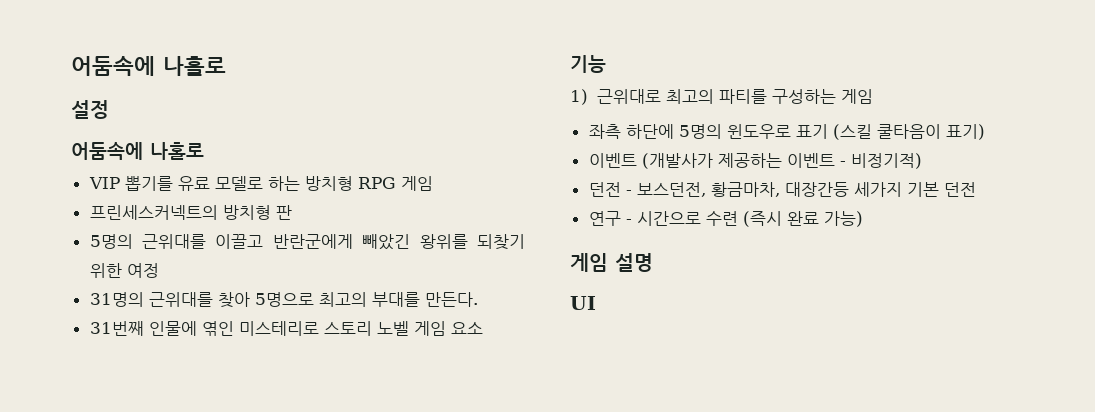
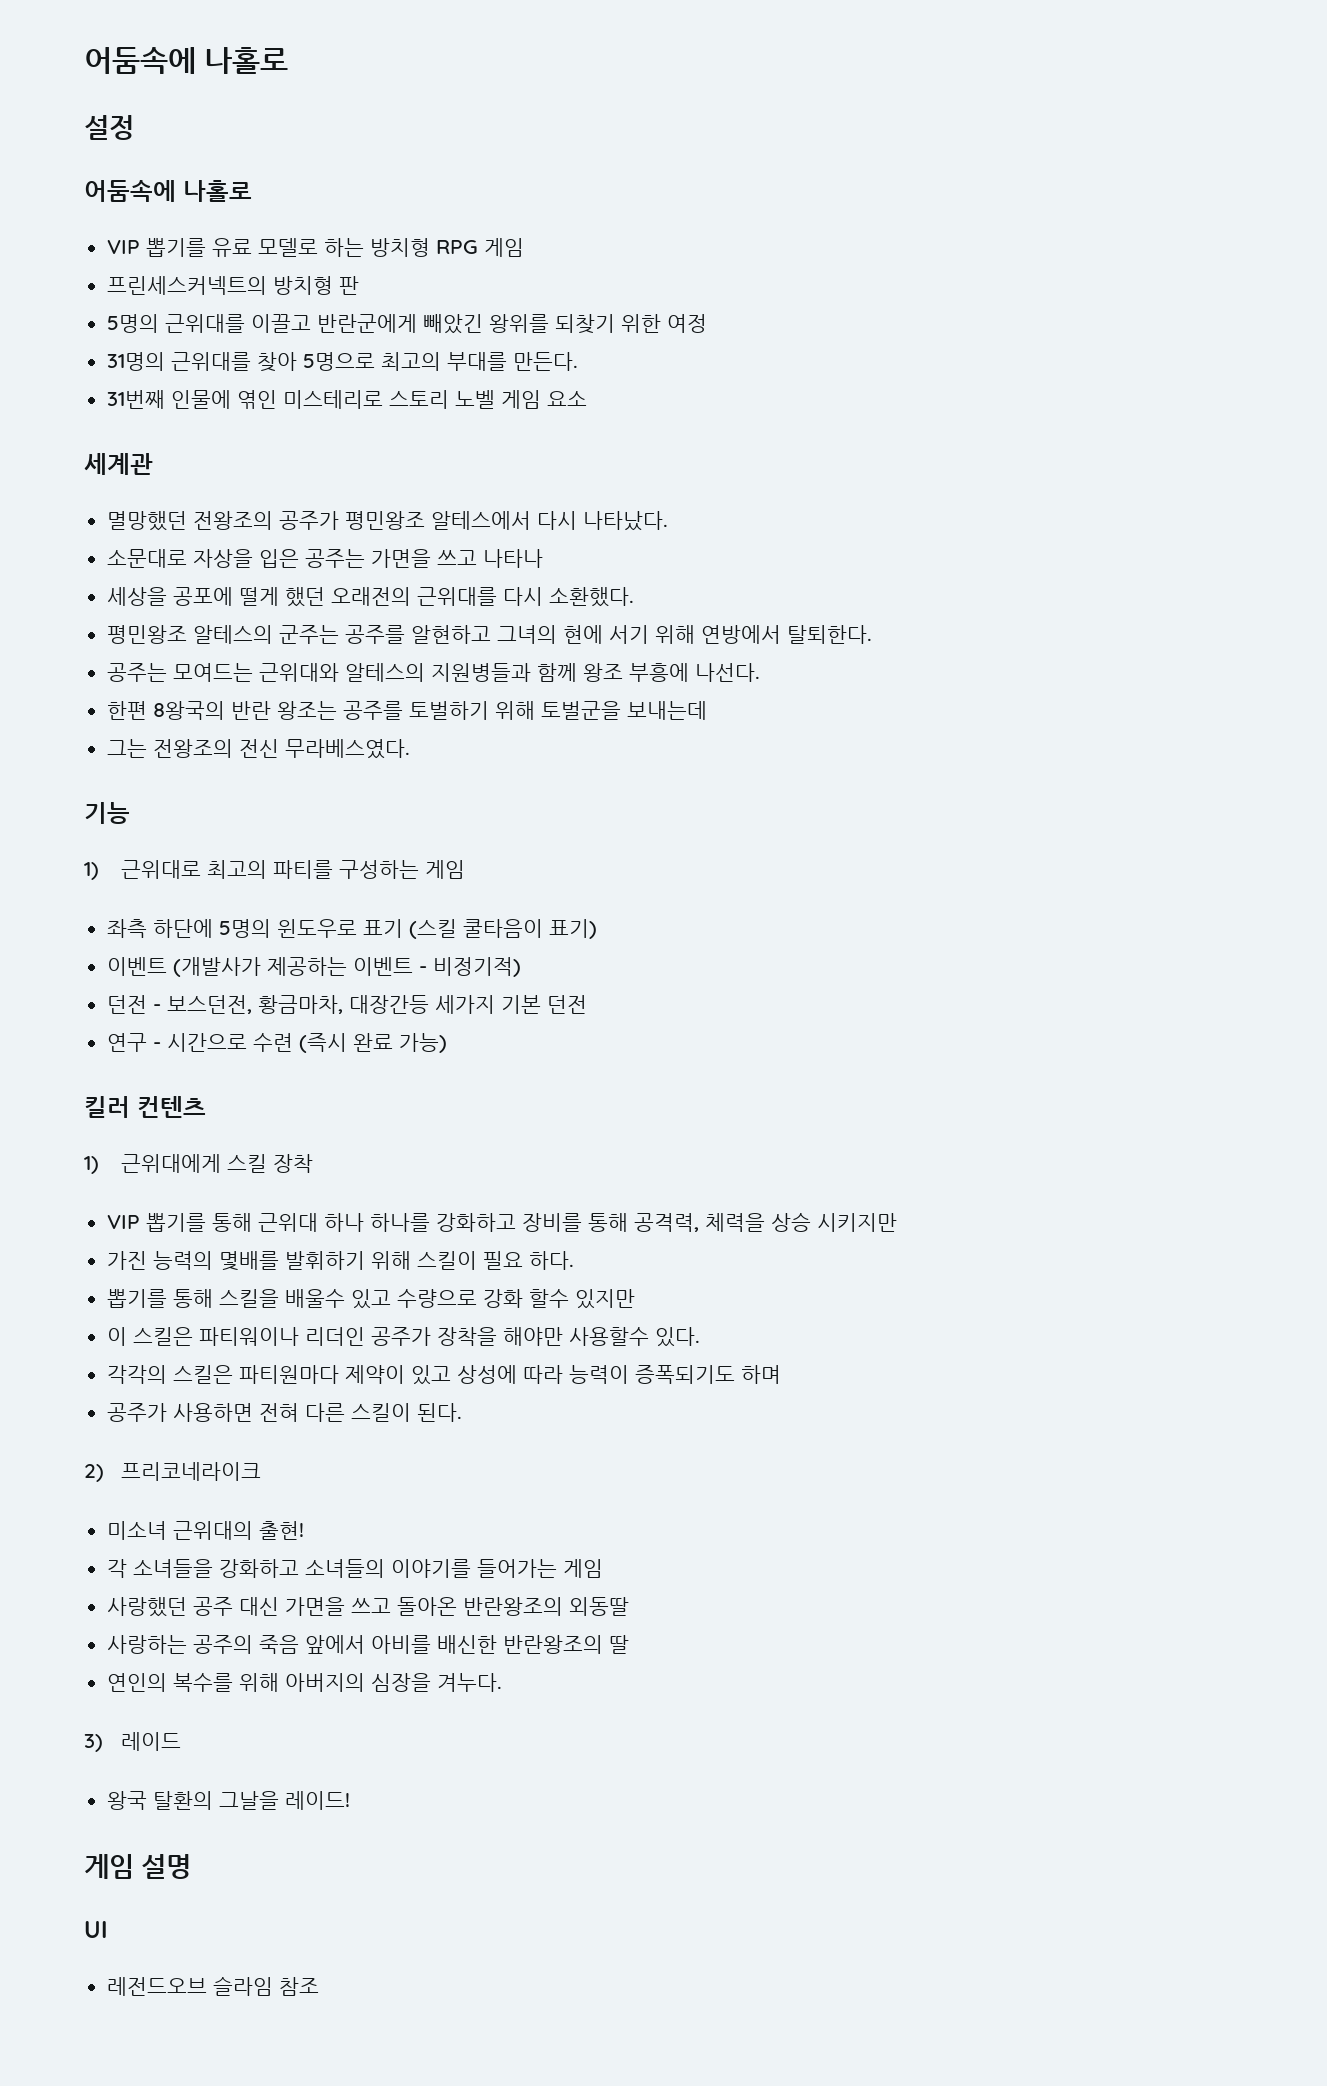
(483, 328) none -> [84,453,153,475] [107,511,669,531] [107,549,544,568] [107,587,635,607] [107,625,873,644] [107,663,761,682] [107,701,708,720] [107,739,411,759] // 세계관 // 멸망했던 전왕조의 공주가 평민왕조 알테스에서 다시 나타났다. // 소문대로 자상을 입은 공주는 가면을 쓰고 나타나 // 세상을 공포에 떨게 했던 오래전의 근위대를 다시 소환했다. // 평민왕조 알테스의 군주는 공주를 알현하고 그녀의 현에 서기 위해 연방에서 탈퇴한다. // 공주는 모여드는 근위대와 알테스의 지원병들과 함께 왕조 부흥에 나선다. // 한편 8왕국의 반란 왕조는 공주를 토벌하기 위해 토벌군을 보내는데 // 그는 전왕조의 전신 무라베스였다.
(863, 219) none -> [84,1096,206,1118] [84,1154,314,1174] [107,1212,898,1232] [107,1251,575,1271] [107,1289,636,1309] [107,1327,701,1347] [107,1365,782,1385] [107,1403,463,1422] [84,1462,262,1482] [107,1521,305,1540] [107,1559,604,1578] [107,1597,630,1617] [107,1635,630,1654] [107,1673,503,1692] [84,1732,182,1752] [107,1791,351,1810] // 킬러 컨텐츠 // 1) 근위대에게 스킬 장착 // VIP 뽑기를 통해 근위대 하나 하나를 강화하고 장비를 통해 공격력, 체력을 상승 시키지만 // 가진 능력의 몇배를 발휘하기 위해 스킬이 필요 하다. // 뽑기를 통해 스킬을 배울수 있고 수량으로 강화 할수 있지만 // 이 스킬은 파티워이나 리더인 공주가 장착을 해야만 사용할수 있다. // 각각의 스킬은 파티원마다 제약이 있고 상성에 따라 능력이 증폭되기도 하며 // 공주가 사용하면 전혀 다른 스킬이 된다. // 2) 프리코네라이크 // 미소녀 근위대의 출현! // 각 소녀들을 강화하고 소녀들의 이야기를 들어가는 게임 // 사랑했던 공주 대신 가면을 쓰고 돌아온 반란왕조의 외동딸 // 사랑하는 공주의 죽음 앞에서 아비를 배신한 반란왕조의 딸 // 연인의 복수를 위해 아버지의 심장을 겨누다. // 3) 레이드 // 왕국 탈환의 그날을 레이드!
(596, 303) none -> [107,1976,320,1996] // 레전드오브 슬라임 참조

